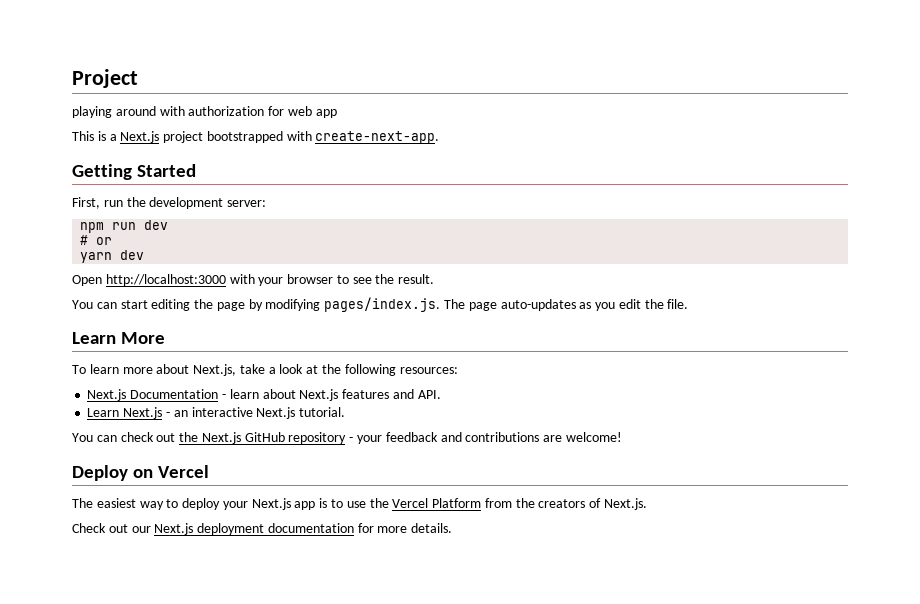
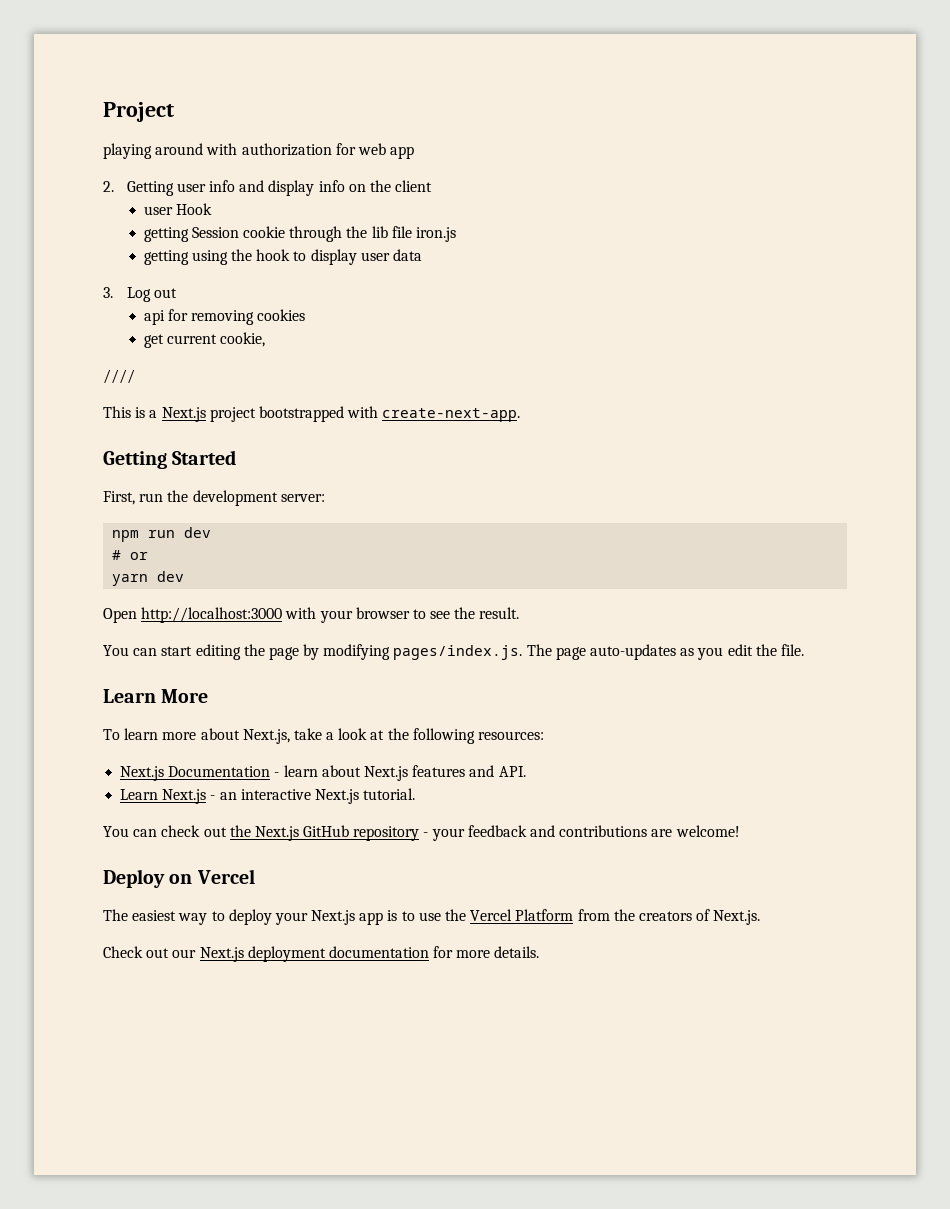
(337, 113) none -> [103,180,433,196] [143,203,212,215] [143,226,456,242] [143,249,422,265] [103,287,177,302] [143,309,306,325] [143,332,266,348] [103,369,135,384] // 2. Getting user info and display info on the client // user Hook // getting Session cookie through the lib file iron.js // getting using the hook to display user data // 3. Log out // api for removing cookies // get current cookie, // ////

